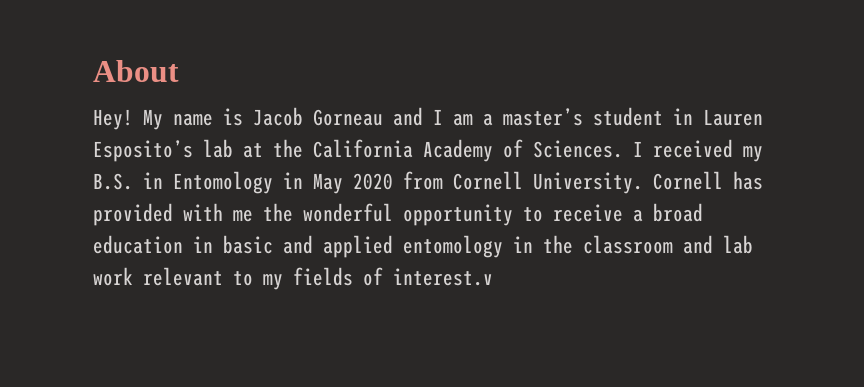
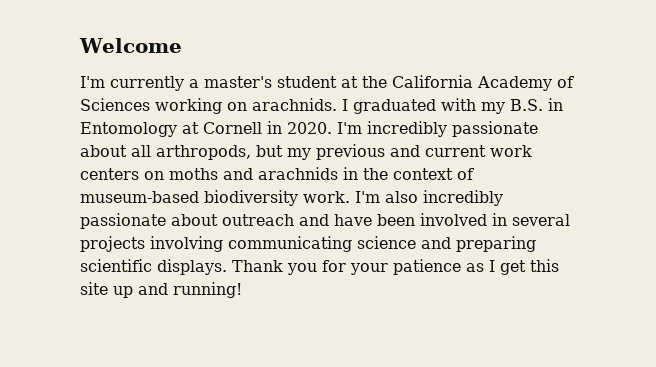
[93,60,179,82] [93,107,763,130] [93,139,233,162] About // Hey! My name is Jacob Gorneau and I am a master’s student in Lauren Esposito’s lab -> [79,38,182,53] [80,76,337,91] Welcome // I'm currently a master's student
[533,139,763,162] [93,171,763,194] [93,203,703,226] [93,235,753,258] [93,267,493,290] Sciences. I received my B.S. in Entomology in May 2020 from Cornell University. Cornell has provided with me the wonderful opportunity to receive a broad education in basic and applied entomology in the classroom and lab work relevant to my fields of interest.v -> [80,98,563,114] [80,121,538,137] [80,144,532,160] [80,167,474,180] [80,190,503,206] [80,213,570,229] [80,236,536,252] [80,259,559,275] [80,282,242,298] Sciences working on arachnids. I graduated with my B.S. in Entomology at Cornell in 2020. I'm incredibly passionate about all arthropods, but my previous and current work centers on moths and arachnids in the context of museum-based biodiversity work. I'm also incredibly passionate about outreach and have been involved in several projects involving communicating science and preparing scientific displays. Thank you for your patience as I get this site up and running!

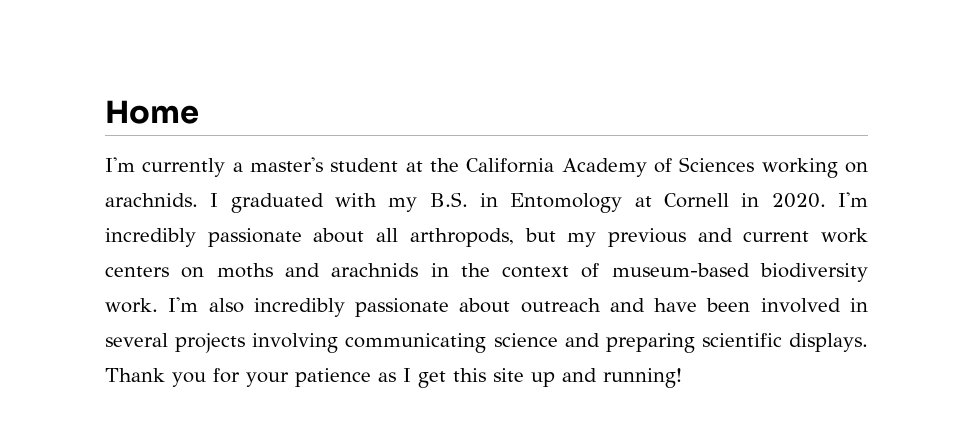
[79,38,182,53] Welcome -> [105,100,199,124] Home

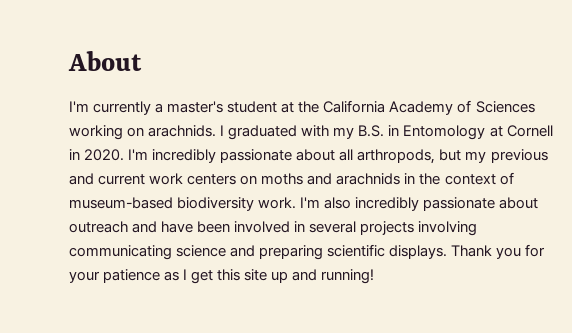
[105,100,199,124] Home -> [68,51,142,71] About

